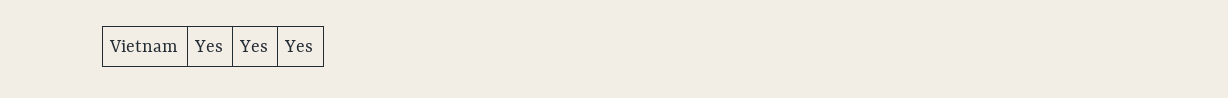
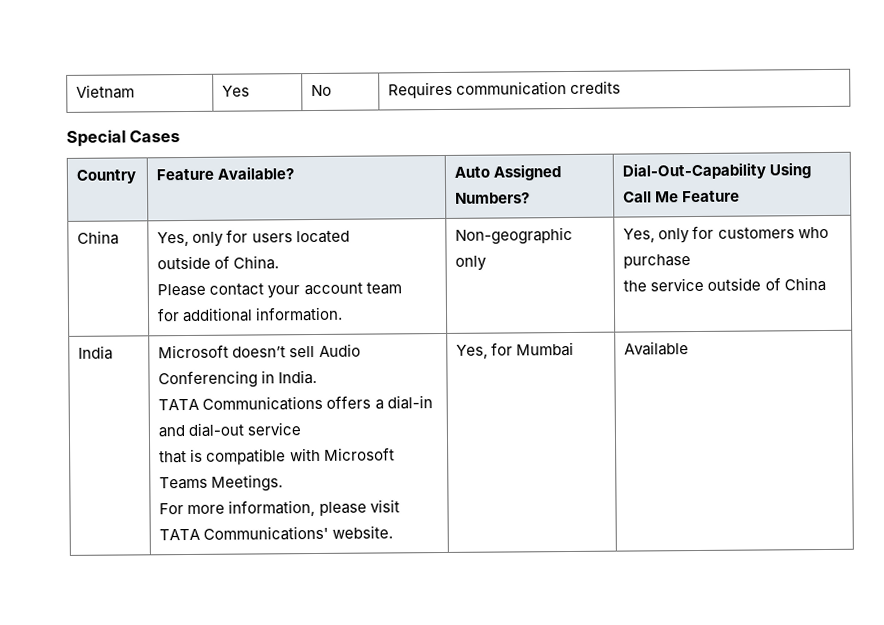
[239,40,269,52] [284,40,314,52] Yes | Yes -> [311,84,333,97] [388,80,622,99] [66,129,181,147] [76,169,137,184] [156,166,295,181] [454,164,562,181] [455,192,531,204] [622,162,812,180] [623,190,741,203] [77,230,120,245] [157,229,350,247] [157,255,280,270] [157,282,402,299] [157,306,344,323] [455,226,574,245] [455,255,488,271] [623,225,829,244] [623,254,692,269] [623,276,826,292] [78,345,114,360] [158,343,361,359] [158,369,318,389] [158,395,433,411] [158,422,302,438] [159,447,395,465] [159,474,284,492] [159,499,400,517] [159,525,394,541] [456,341,575,359] [624,341,690,356] No | Requires communication credits // Special Cases // Country | Feature Available? | Auto Assigned Numbers? | Dial-Out-Capability Using Call Me Feature // China | Yes, only for users located // outside of China. // Please contact your account team // for additional information. | Non-geographic only | Yes, only for customers who purchase // the service outside of China // India | Microsoft doesn’t sell Audio Conferencing in India. // TATA Communications offers a dial-in and dial-out service // that is compatible with Microsoft Teams Meetings. // For more information, please visit TATA Communications' website. | Yes, for Mumbai | Available

